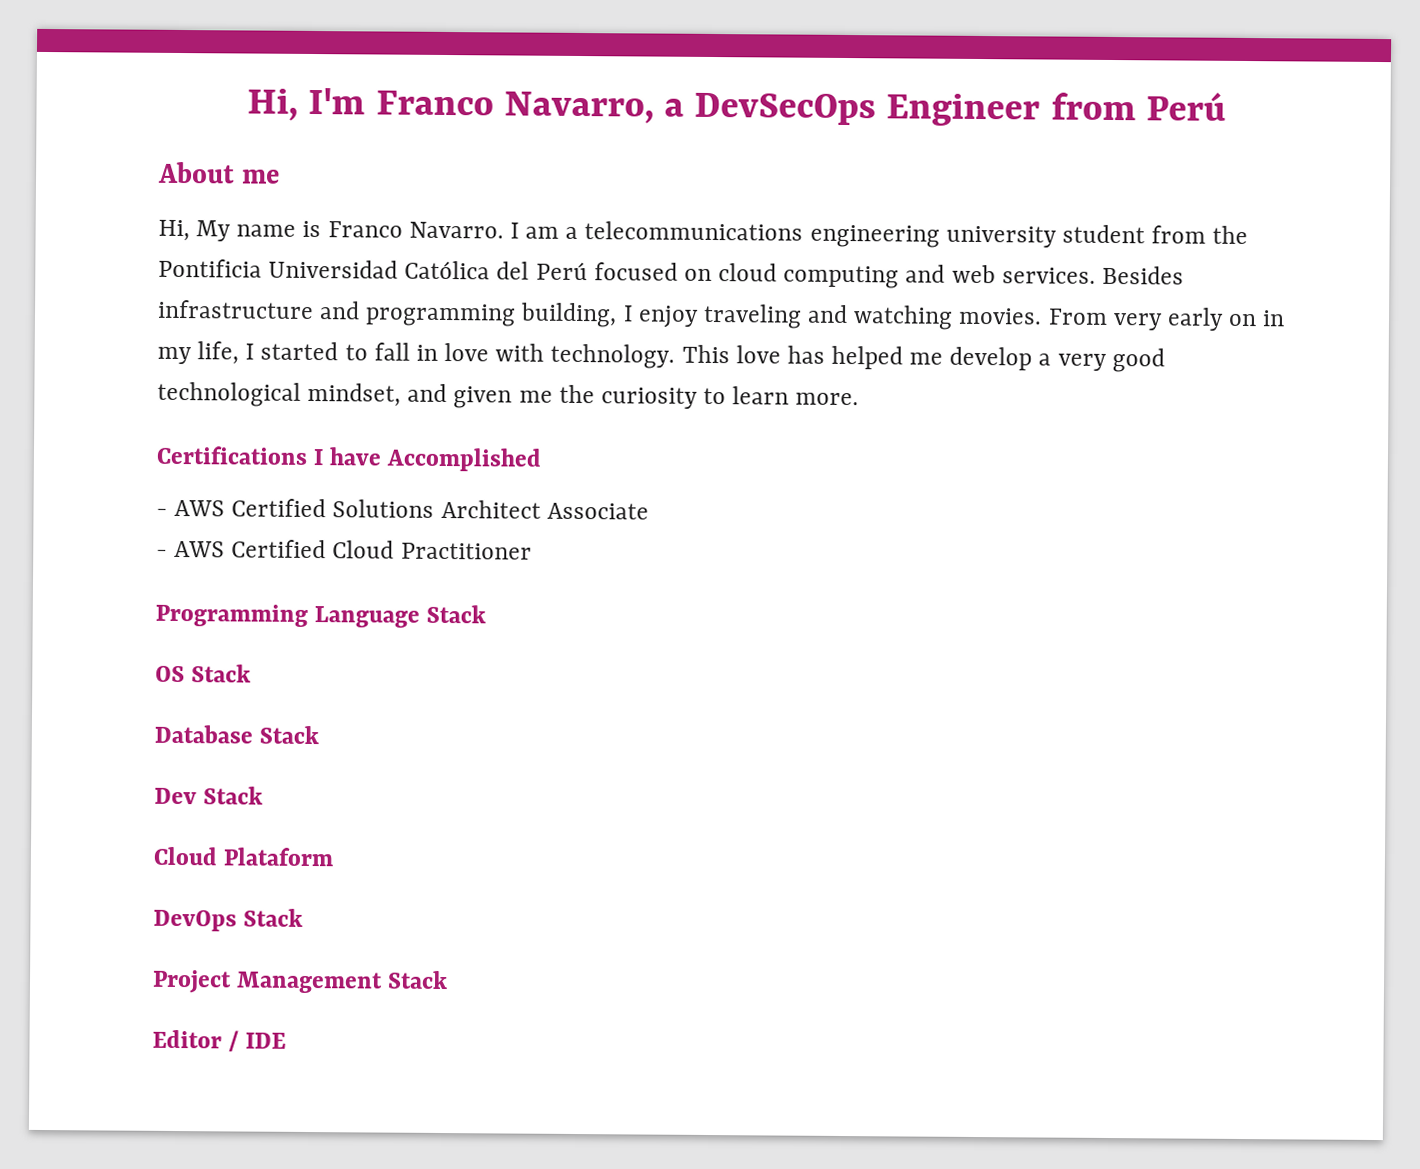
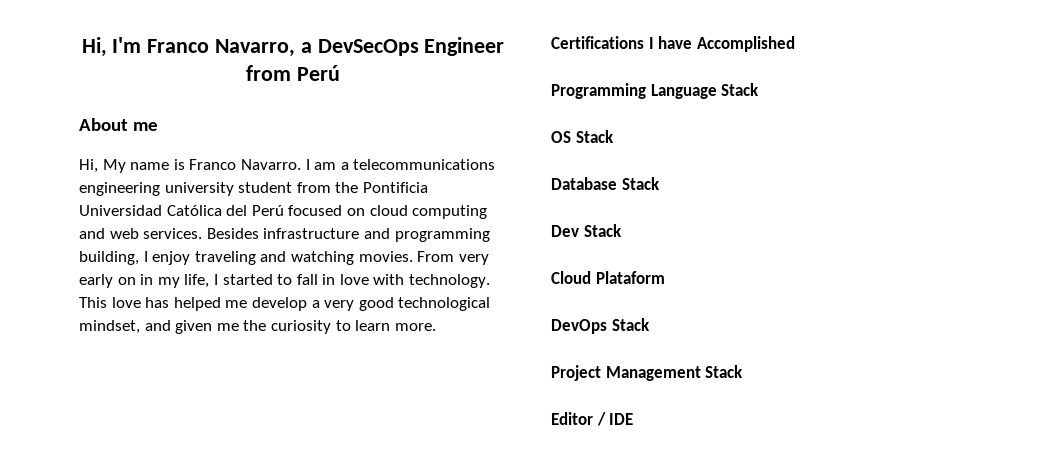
[156,498,649,520] [156,539,532,560] // - AWS Certified Solutions Architect Associate // - AWS Certified Cloud Practitioner -> (795, 44) none

